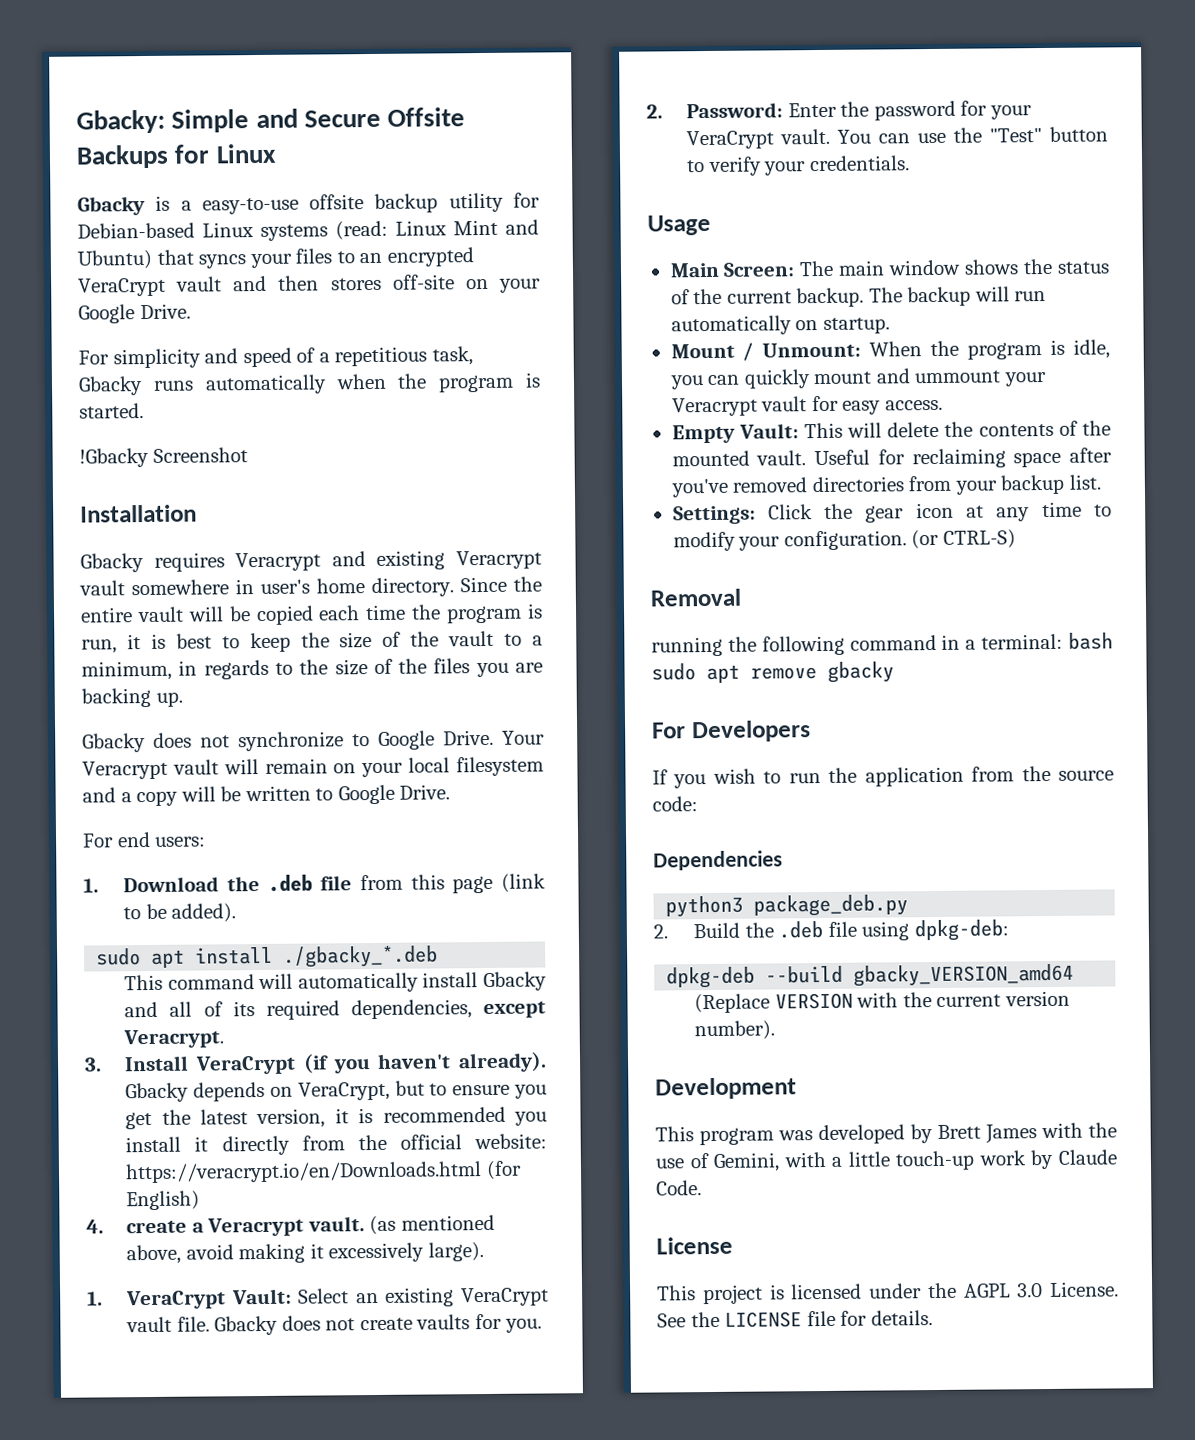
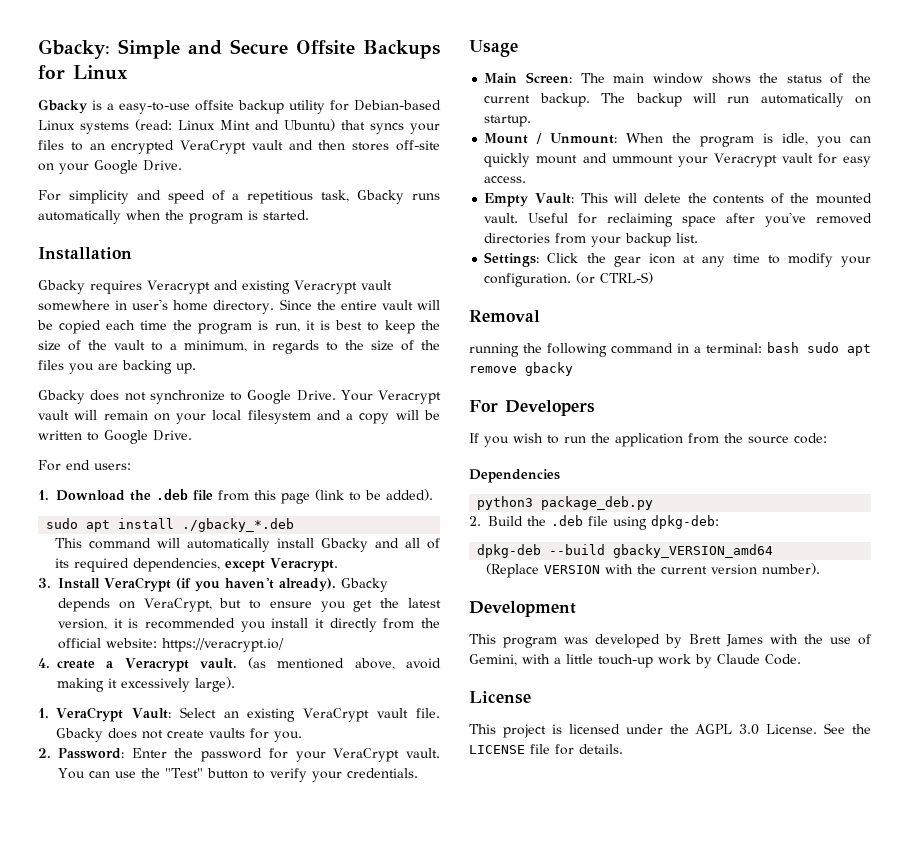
[79,447,248,468] // !Gbacky Screenshot -> (309, 215) none
[125,1160,522,1184] [126,1190,201,1211] https://veracrypt.io/en/Downloads.html (for English) -> [162,638,284,652] https://veracrypt.io/

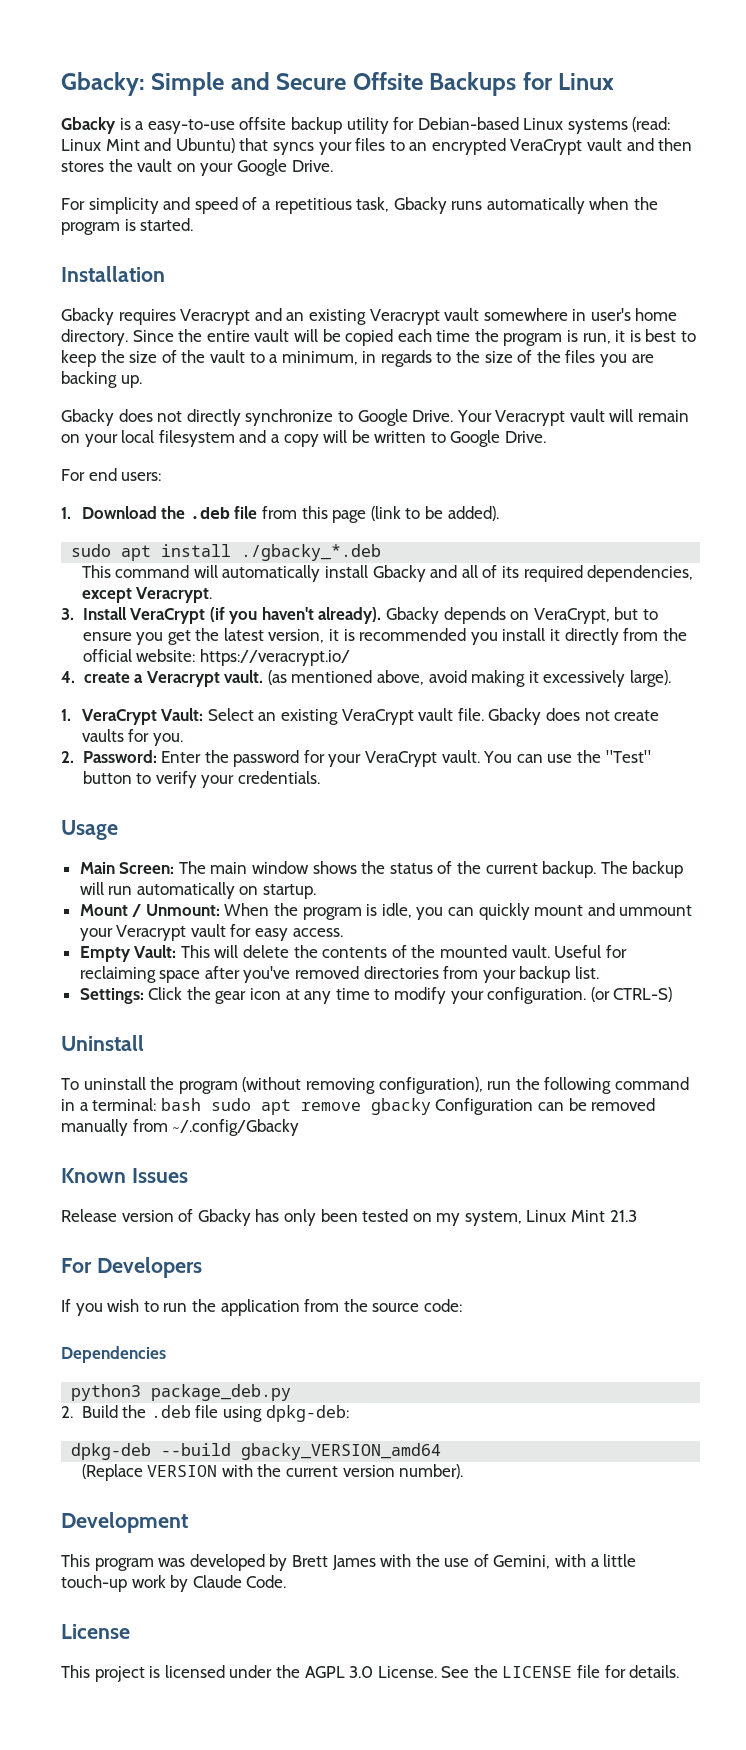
[396,140,441,151] off-site -> [108,159,173,172] the vault
(238, 285) none -> [286,312,305,321] an
(146, 396) none -> [186,409,241,426] directly
[469,310,540,322] [469,343,519,357] Removal // running -> [61,1035,144,1051] [61,1077,512,1094] Uninstall // To uninstall the program (without removing configuration), run
(573, 369) none -> [435,1098,656,1115] [61,1119,300,1136] [61,1168,188,1183] [61,1209,637,1226] Configuration can be removed manually from ~/.config/Gbacky // Known Issues // Release version of Gbacky has only been tested on my system, Linux Mint 21.3

